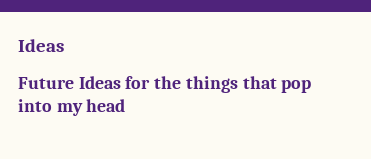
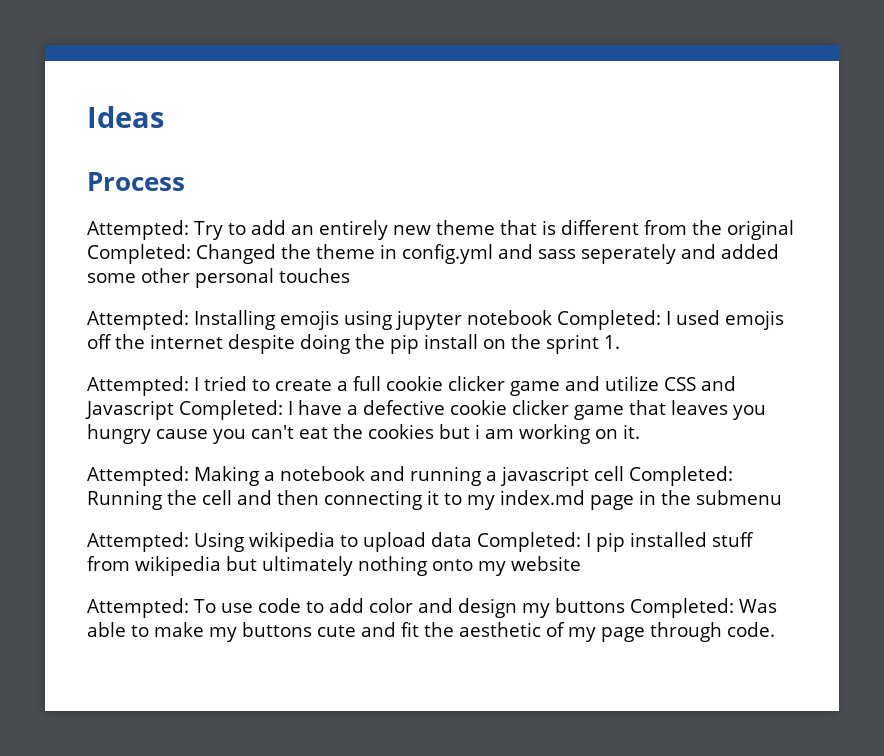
[18,76,312,93] [18,99,126,116] Future Ideas for the things that pop into my head -> [87,172,185,191] [87,220,794,240] [87,244,779,264] [87,268,350,288] [87,310,784,330] [87,334,620,354] [87,376,736,396] [85,400,766,420] [87,424,640,444] [87,466,733,486] [87,490,782,510] [87,532,754,552] [87,556,581,576] [87,598,777,618] [87,622,775,642] Process // Attempted: Try to add an entirely new theme that is different from the original Completed: Changed the theme in config.yml and sass seperately and added some other personal touches // Attempted: Installing emojis using jupyter notebook Completed: I used emojis off the internet despite doing the pip install on the sprint 1. // Attempted: I tried to create a full cookie clicker game and utilize CSS and Javascript Completed: I have a defective cookie clicker game that leaves you hungry cause you can't eat the cookies but i am working on it. // Attempted: Making a notebook and running a javascript cell Completed: Running the cell and then connecting it to my index.md page in the submenu // Attempted: Using wikipedia to upload data Completed: I pip installed stuff from wikipedia but ultimately nothing onto my website // Attempted: To use code to add color and design my buttons Completed: Was able to make my buttons cute and fit the aesthetic of my page through code.

